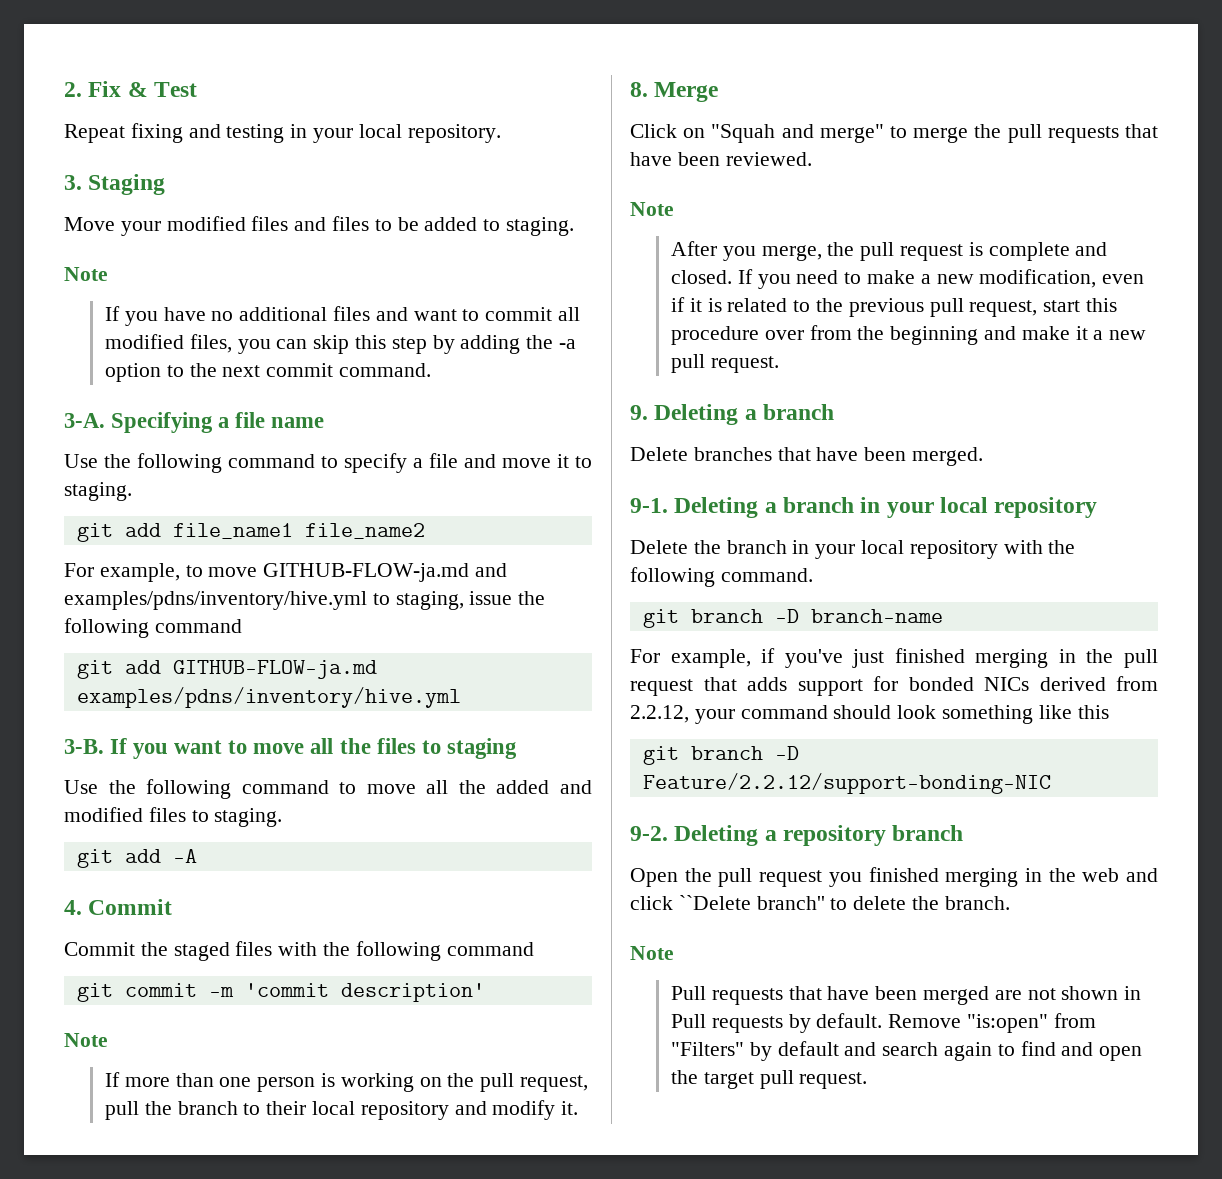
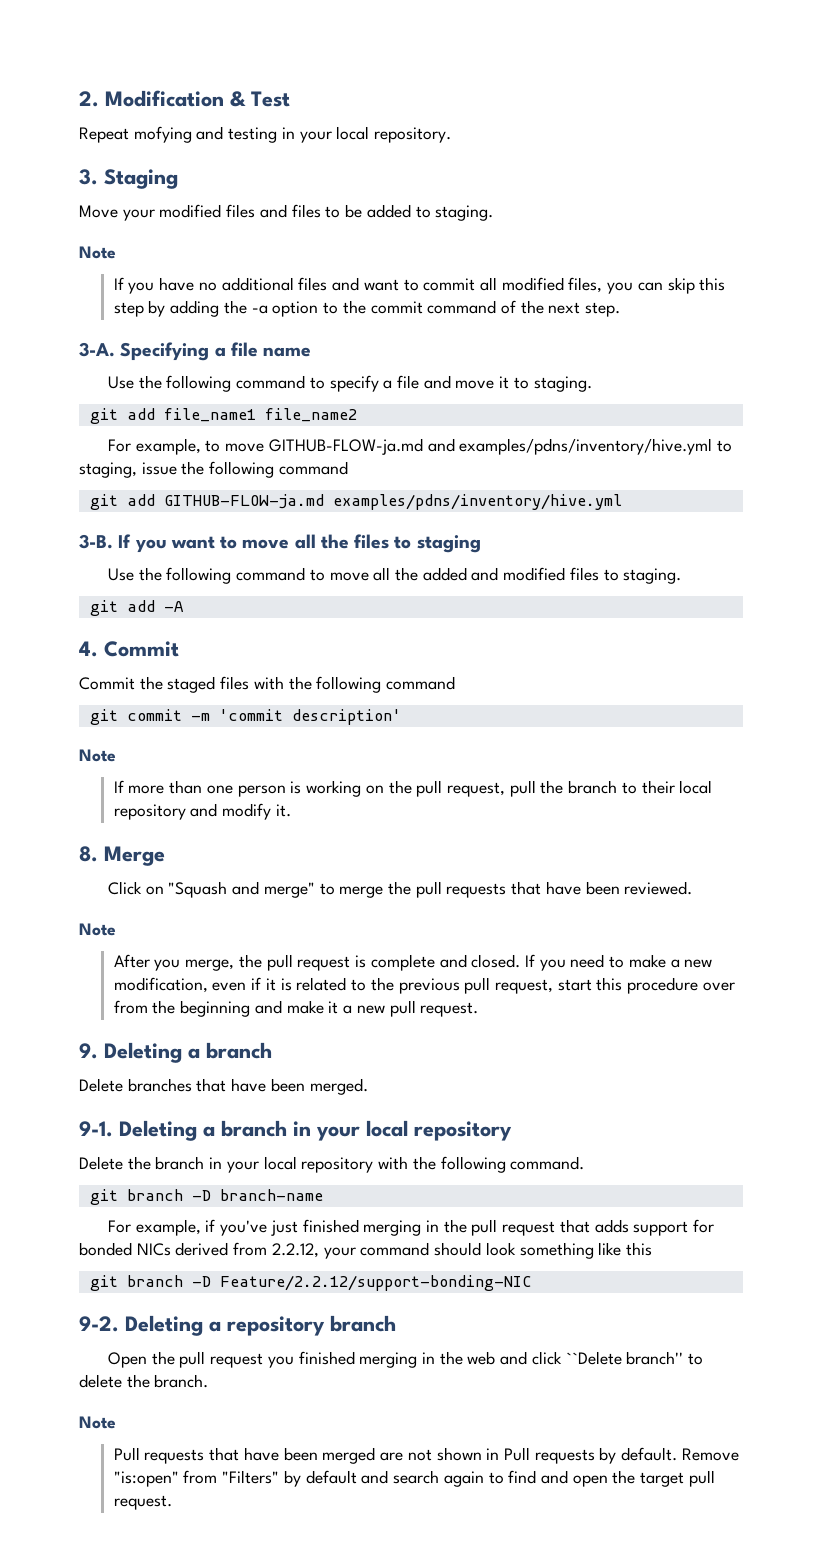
[88,81,122,97] Fix -> [105,90,224,107] Modification
[130,123,183,143] fixing -> [133,126,192,143] mofying
[222,363,431,377] next commit command. -> [370,300,621,317] commit command of the next step.
[711,124,776,143] "Squah -> [168,881,228,898] "Squash

